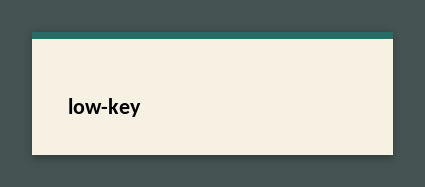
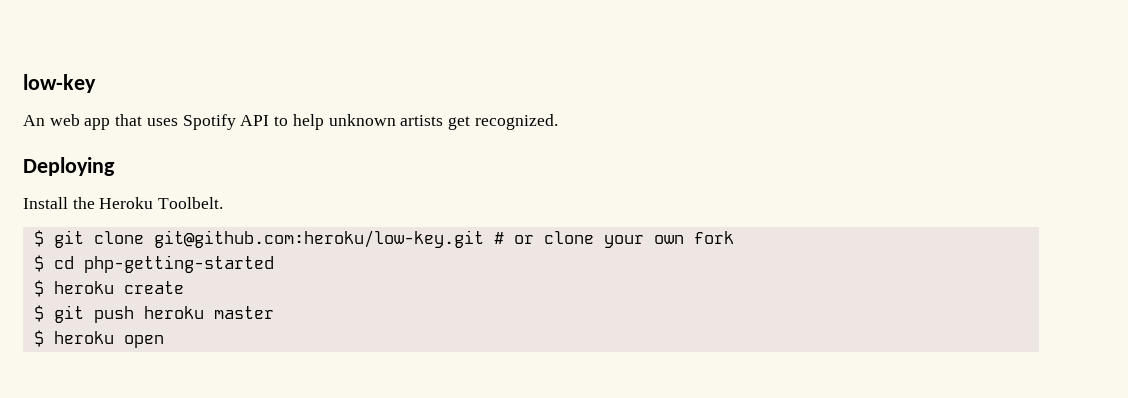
(141, 107) none -> [23,114,558,130] [23,157,115,176] [23,197,224,209] [33,230,734,248] [33,255,274,273] [33,280,184,297] [33,305,274,323] [33,330,164,348] // An web app that uses Spotify API to help unknown artists get recognized. // Deploying // Install the Heroku Toolbelt. // $ git clone git@github.com:heroku/low-key.git # or clone your own fork // $ cd php-getting-started // $ heroku create // $ git push heroku master // $ heroku open

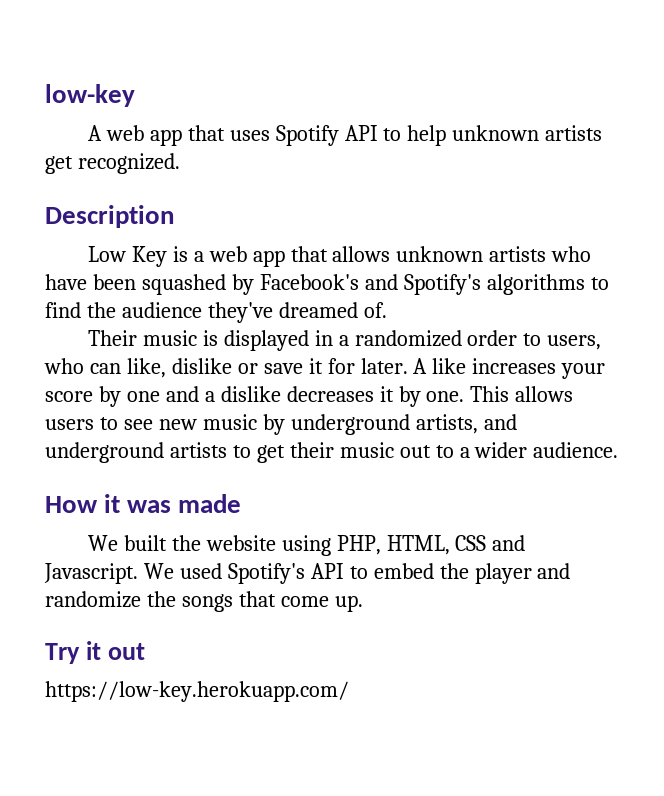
[23,115,45,126] An -> [87,125,102,141] A
[23,157,115,176] [23,197,224,209] [33,230,734,248] [33,255,274,273] [33,280,184,297] [33,305,274,323] [33,330,164,348] Deploying // Install the Heroku Toolbelt. // $ git clone git@github.com:heroku/low-key.git # or clone your own fork // $ cd php-getting-started // $ heroku create // $ git push heroku master // $ heroku open -> [45,205,174,228] [87,246,592,267] [45,274,609,295] [45,302,387,323] [87,330,602,351] [44,358,606,379] [45,386,574,407] [45,414,517,435] [45,442,619,463] [45,494,242,513] [87,535,526,556] [44,563,571,584] [45,591,363,612] [45,641,145,664] [45,681,349,702] Description // Low Key is a web app that allows unknown artists who have been squashed by Facebook's and Spotify's algorithms to find the audience they've dreamed of. // Their music is displayed in a randomized order to users, who can like, dislike or save it for later. A like increases your score by one and a dislike decreases it by one. This allows users to see new music by underground artists, and underground artists to get their music out to a wider audience. // How it was made // We built the website using PHP, HTML, CSS and Javascript. We used Spotify's API to embed the player and randomize the songs that come up. // Try it out // https://low-key.herokuapp.com/

